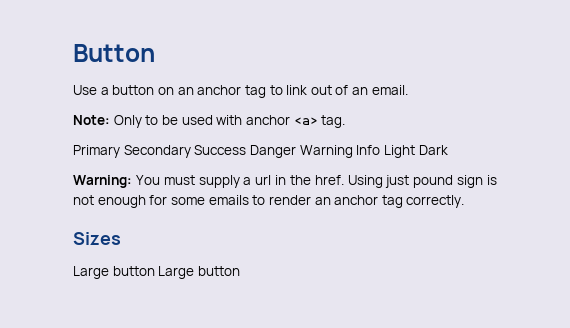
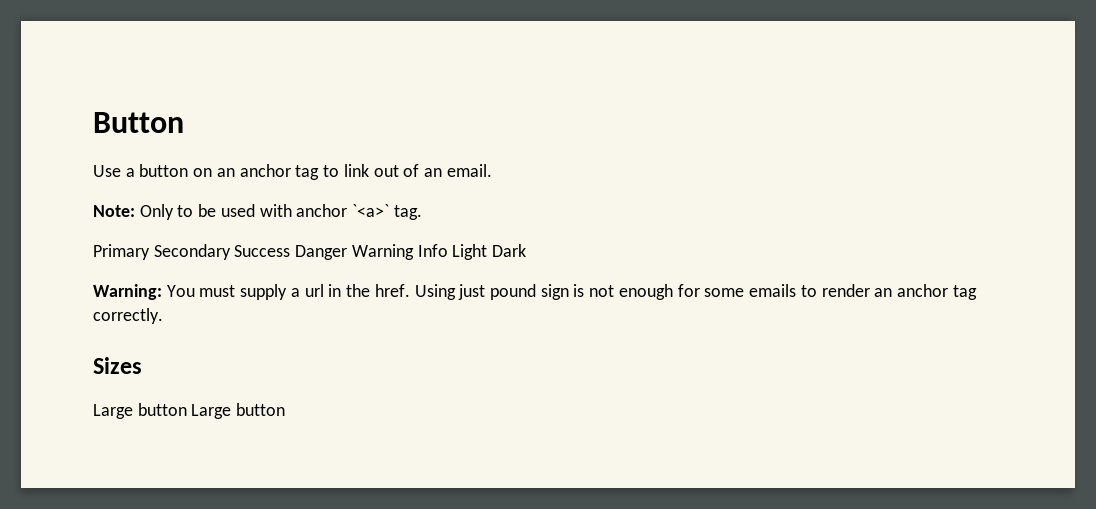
[293,117,318,125] <a> -> [352,204,390,217] `<a>`

